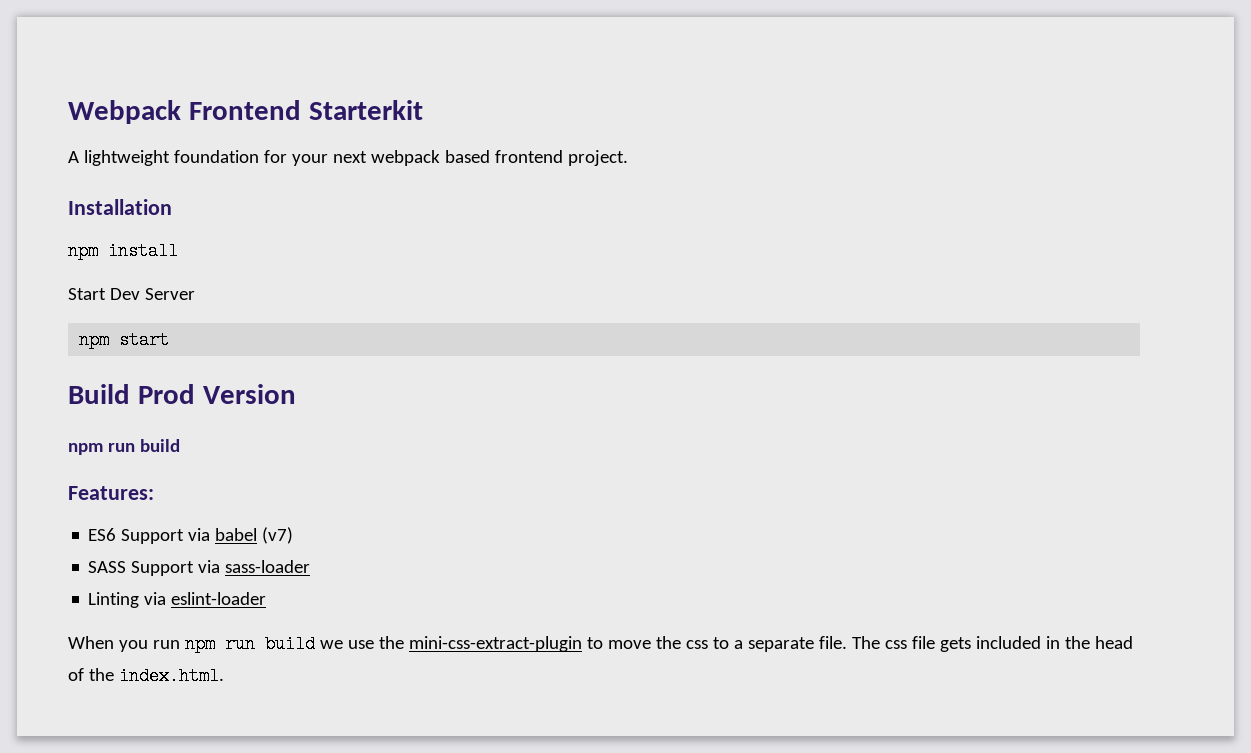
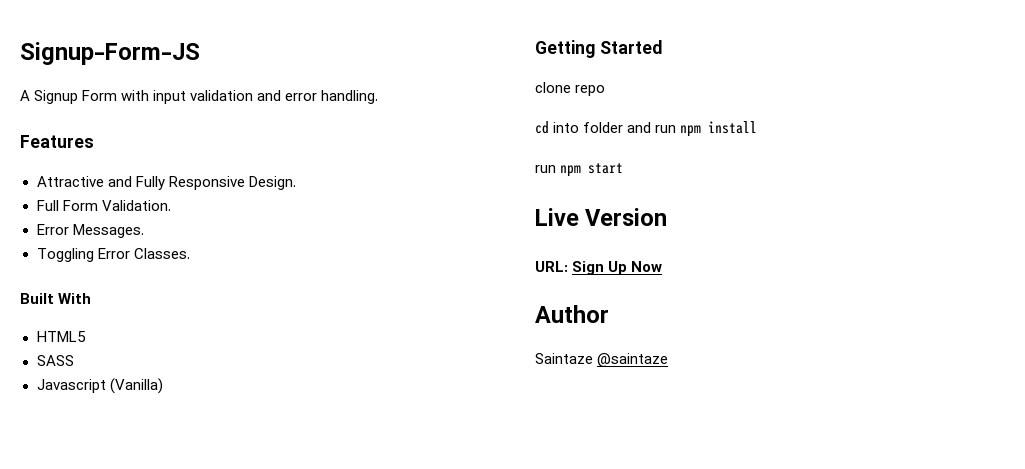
[68,100,423,124] [68,150,628,166] [68,199,172,215] Webpack Frontend Starterkit // A lightweight foundation for your next webpack based frontend project. // Installation // -> [20,42,200,65] [20,90,379,104] [20,135,94,148] [36,176,296,190] [36,200,171,211] [36,224,144,238] [36,248,190,262] [20,293,92,304] [36,331,86,342] [36,355,74,366] [36,378,163,394] [535,40,662,58] [535,82,606,96] [535,121,677,134] Signup-Form-JS // A Signup Form with input validation and error handling. // Features // Attractive and Fully Responsive Design. // Full Form Validation. // Error Messages. // Toggling Error Classes. // Built With // HTML5 // SASS // Javascript (Vanilla) // Getting Started // clone repo // cd into folder and run
[68,288,195,300] Start Dev Server // -> [535,165,556,173] run
[68,384,195,404] Build Prod -> [535,208,579,226] Live
[68,439,180,455] [68,486,154,500] [88,527,294,544] [88,560,311,576] [88,592,267,608] [68,635,1133,653] [68,667,224,685] npm run build // Features: // ES6 Support via babel (v7) // SASS Support via sass-loader // Linting via eslint-loader // When you run npm run build we use the mini-css-extract-plugin to move the css to a separate file. The css file gets included in the head of the index.html. -> [535,261,663,275] [535,305,609,323] [535,353,669,367] URL: Sign Up Now // Author // Saintaze @saintaze

